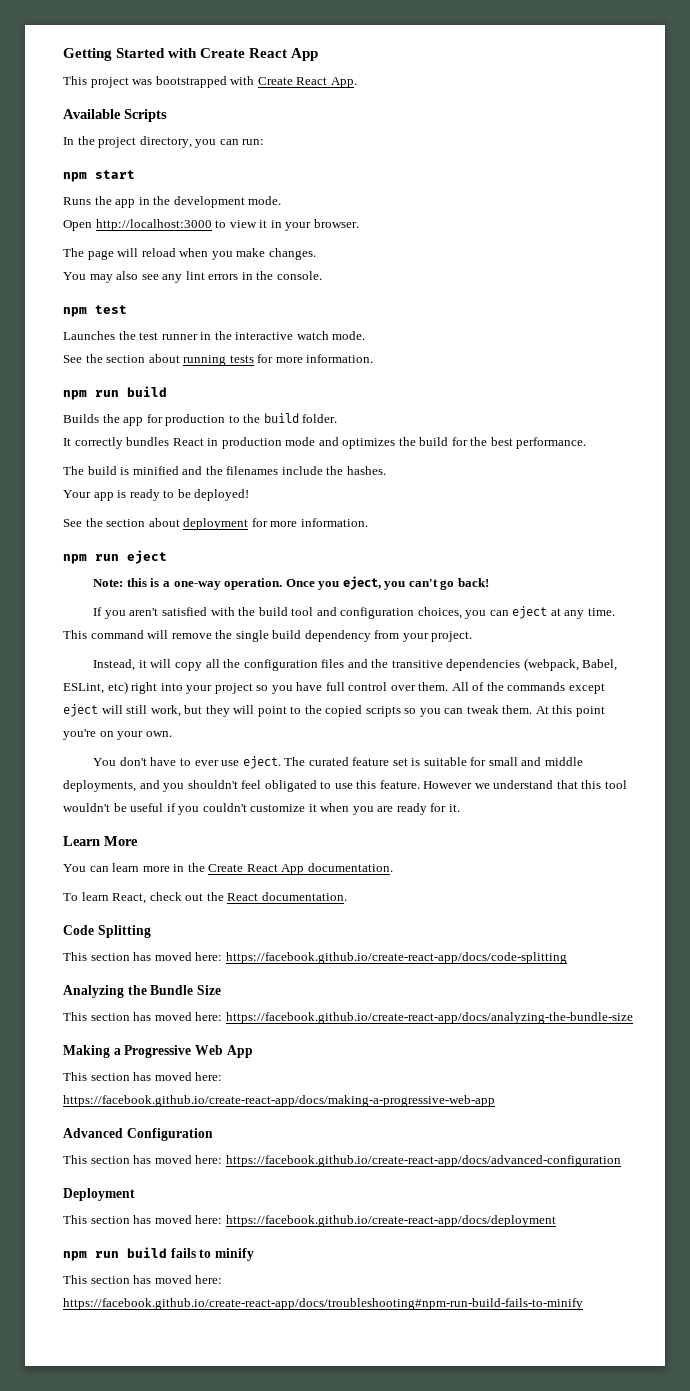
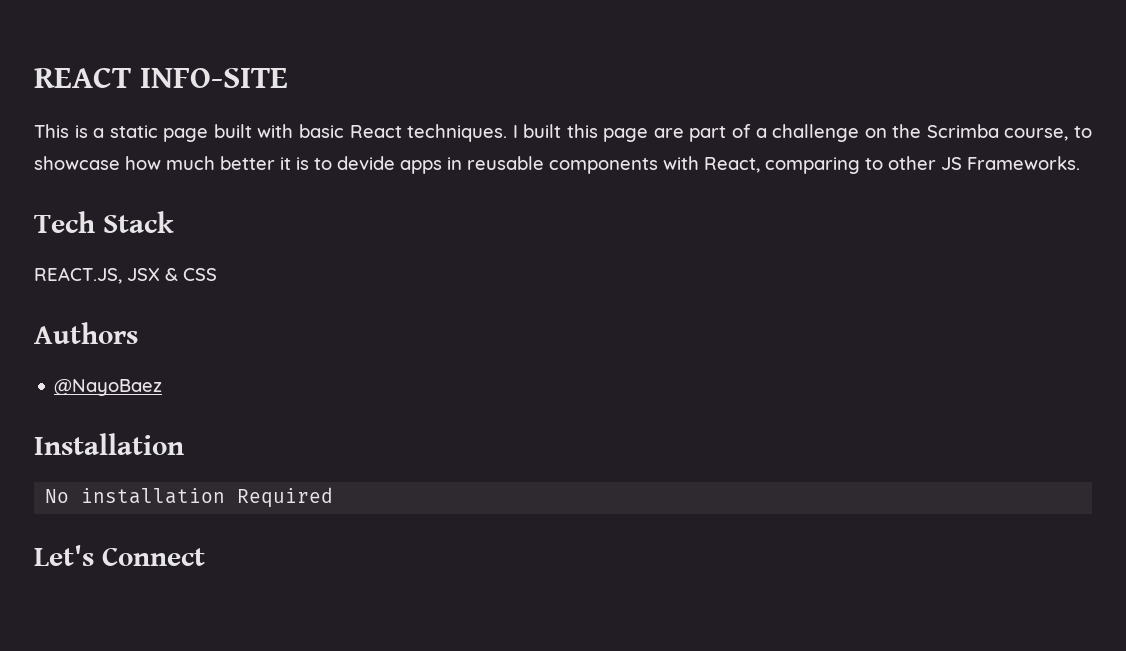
[63,48,319,61] [63,76,357,88] [63,109,167,122] [63,136,265,148] [63,170,135,182] [63,196,282,208] [63,219,359,231] [63,248,316,260] [63,271,322,283] [63,305,127,317] [63,331,366,340] [63,354,374,366] [63,386,167,400] [63,413,338,426] [63,437,587,449] [63,466,386,475] [63,489,250,501] [63,518,368,530] [63,550,167,564] [93,576,489,590] [93,606,615,619] [63,630,473,642] [93,658,618,671] [63,681,605,694] [63,704,605,717] [63,729,172,740] [93,756,583,769] [63,780,627,792] [63,803,460,815] [63,836,138,846] [63,863,393,875] [63,892,347,904] [63,925,151,938] [63,952,567,964] [63,985,221,998] [63,1012,633,1024] [63,1045,253,1058] [63,1072,223,1081] [63,1095,495,1107] [63,1128,213,1141] [63,1155,621,1167] [63,1188,135,1201] [63,1215,556,1227] [63,1247,254,1261] [63,1275,223,1284] [63,1298,583,1310] Getting Started with Create React App // This project was bootstrapped with Create React App. // Available Scripts // In the project directory, you can run: // npm start // Runs the app in the development mode. // Open http://localhost:3000 to view it in your browser. // The page will reload when you make changes. // You may also see any lint errors in the console. // npm test // Launches the test runner in the interactive watch mode. // See the section about running tests for more information. // npm run build // Builds the app for production to the build folder. // It correctly bundles React in production mode and optimizes the build for the best performance. // The build is minified and the filenames include the hashes. // Your app is ready to be deployed! // See the section about deployment for more information. // npm run eject // Note: this is a one-way operation. Once you eject, you can't go back! // If you aren't satisfied with the build tool and configuration choices, you can eject at any time. This command will remove the single build dependency from your project. // Instead, it will copy all the configuration files and the transitive dependencies (webpack, Babel, ESLint, etc) right into your project so you have full control over them. All of the commands except eject will still work, but they will point to the copied scripts so you can tweak them. At this point you're on your own. // You don't have to ever use eject. The curated feature set is suitable for small and middle deployments, and you shouldn't feel obligated to use this feature. However we understand that this tool wouldn't be useful if you couldn't customize it when you are ready for it. // Learn More // You can learn more in the Create React App documentation. // To learn React, check out the React documentation. // Code Splitting // This section has moved here: https://facebook.github.io/create-react-app/docs/code-splitting // Analyzing the Bundle Size // This section has moved here: https://facebook.github.io/create-react-app/docs/analyzing-the-bundle-size // Making a Progressive Web App // This section has moved here: https://facebook.github.io/create-react-app/docs/making-a-progressive-web-app // Advanced Configuration // This section has moved here: https://facebook.github.io/create-react-app/docs/advanced-configuration // Deployment // This section has moved here: https://facebook.github.io/create-react-app/docs/deployment // npm run build fails to minify // This section has moved here: https://facebook.github.io/create-react-app/docs/troubleshooting#npm-run-build-fails-to-minify -> [34,67,288,88] [34,124,1093,142] [34,156,1080,174] [34,211,174,233] [34,267,217,284] [34,322,138,344] [54,379,163,396] [34,433,184,455] [45,487,334,508] [34,545,205,566] REACT INFO-SITE // This is a static page built with basic React techniques. I built this page are part of a challenge on the Scrimba course, to showcase how much better it is to devide apps in reusable components with React, comparing to other JS Frameworks. // Tech Stack // REACT.JS, JSX & CSS // Authors // @NayoBaez // Installation // No installation Required // Let's Connect

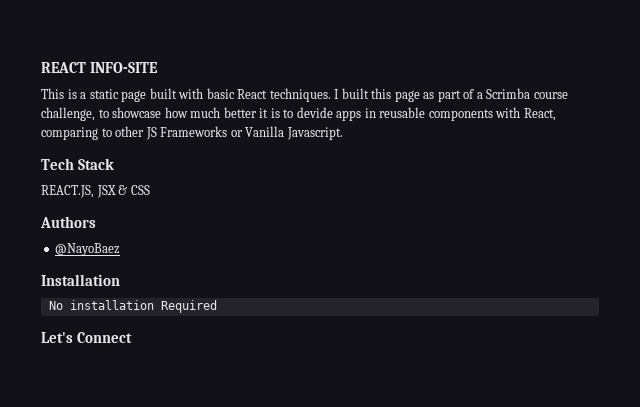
[653,128,684,138] are -> [423,92,435,99] as
[772,124,1069,142] challenge on the Scrimba course, -> [486,88,568,99] [41,107,95,121] Scrimba course challenge,
[967,156,1080,170] Frameworks. -> [160,126,343,140] Frameworks or Vanilla Javascript.

